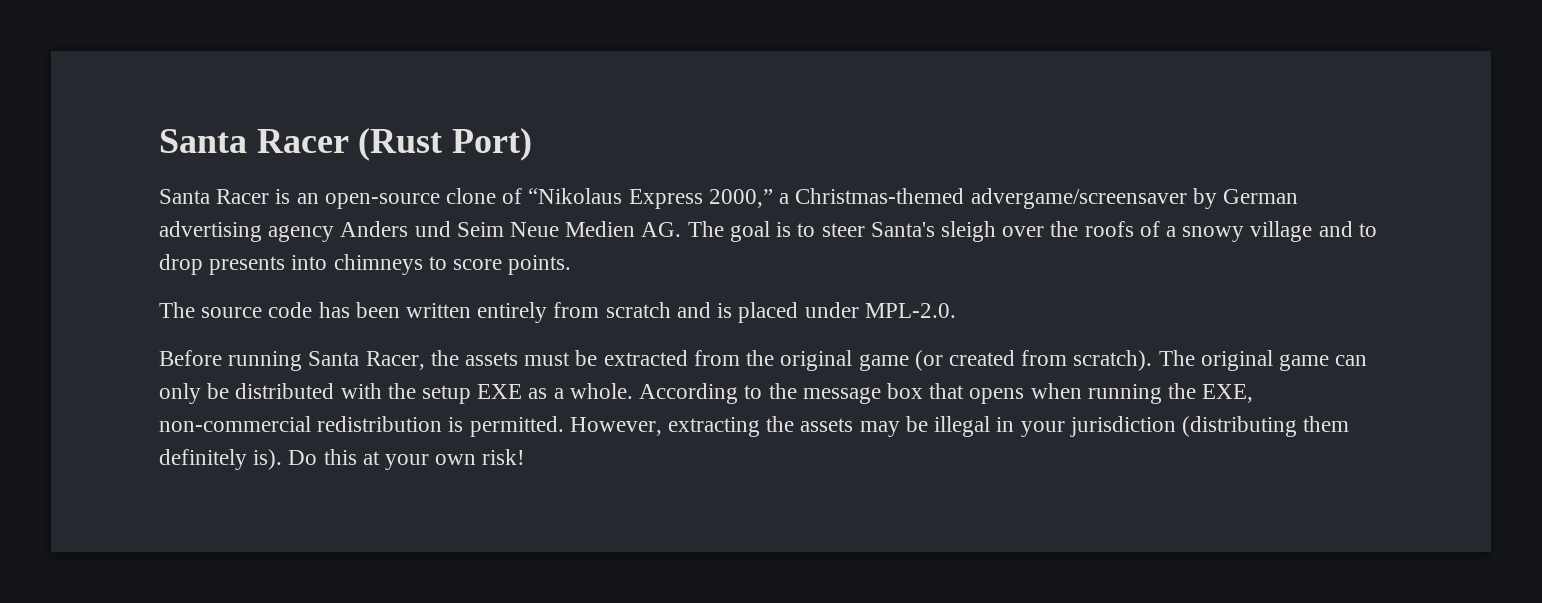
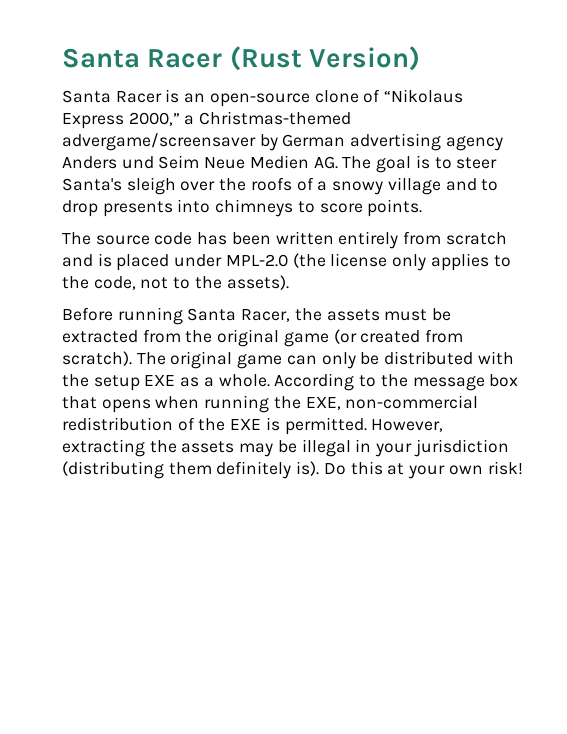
[452,128,533,161] Port) -> [309,46,421,71] Version)
[864,303,956,318] MPL-2.0. -> [225,253,511,271] [62,275,289,290] MPL-2.0 (the license only applies to the code, not to the assets).
(443, 424) none -> [177,417,262,431] of the EXE

